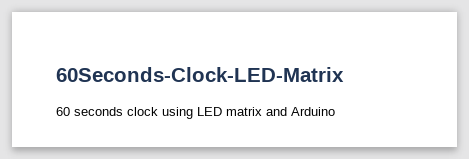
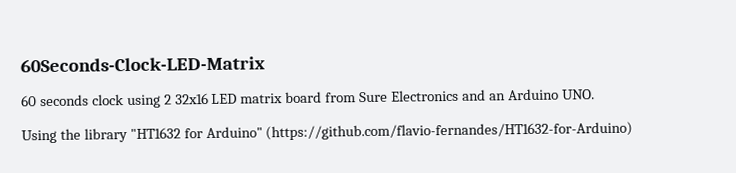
[197,107,335,116] LED matrix and Arduino -> [163,88,595,105] [21,121,634,144] 2 32x16 LED matrix board from Sure Electronics and an Arduino UNO. // Using the library "HT1632 for Arduino" (https://github.com/flavio-fernandes/HT1632-for-Arduino)

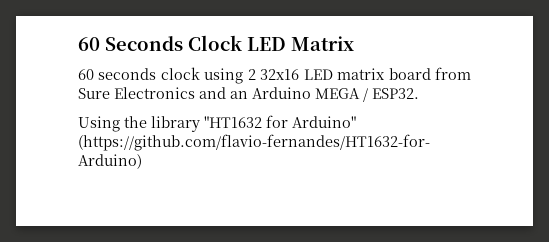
[20,56,265,73] 60Seconds-Clock-LED-Matrix -> [78,35,354,51] 60 Seconds Clock LED Matrix
[561,89,595,100] UNO. -> [315,88,419,102] MEGA / ESP32.

